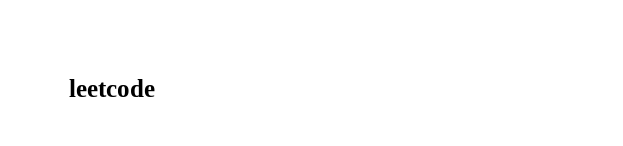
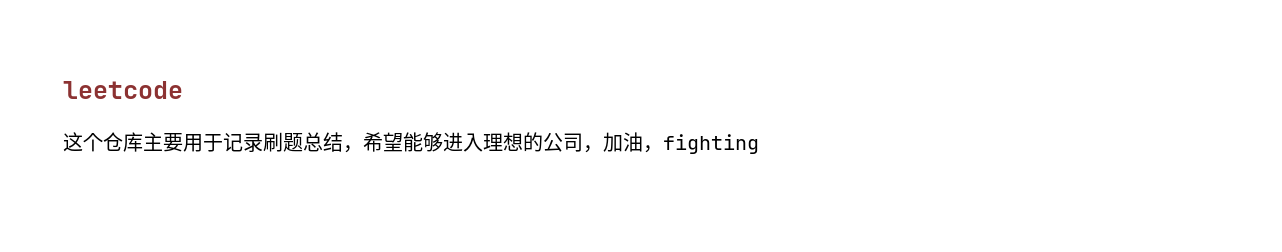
(155, 88) none -> [63,132,759,154] // 这个仓库主要用于记录刷题总结，希望能够进入理想的公司，加油，fighting

